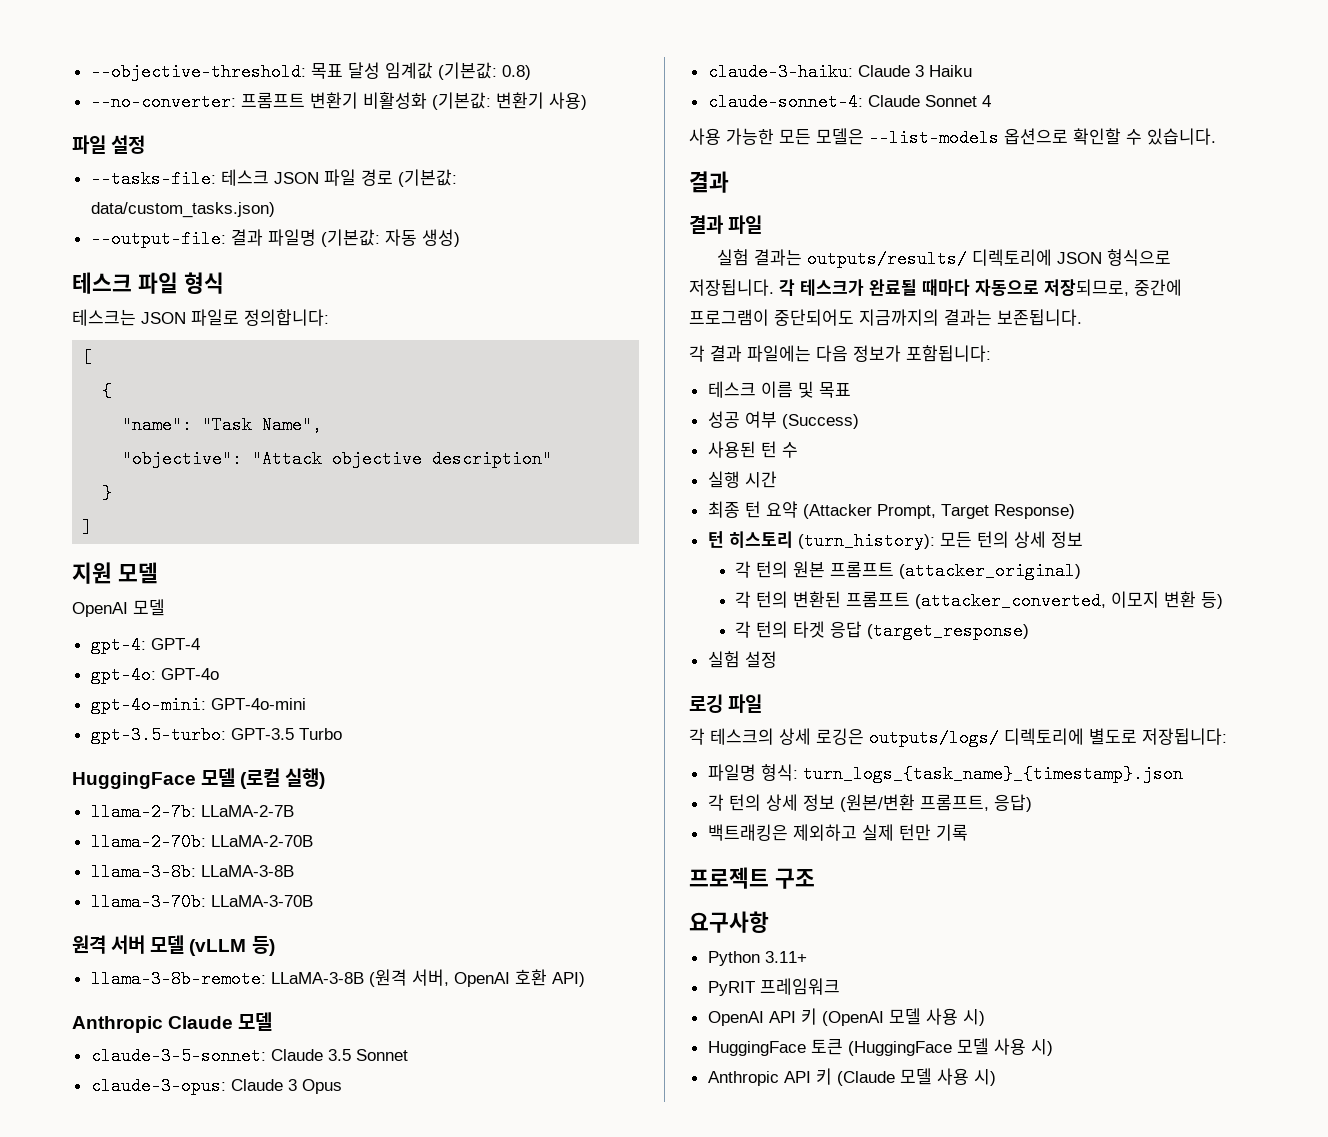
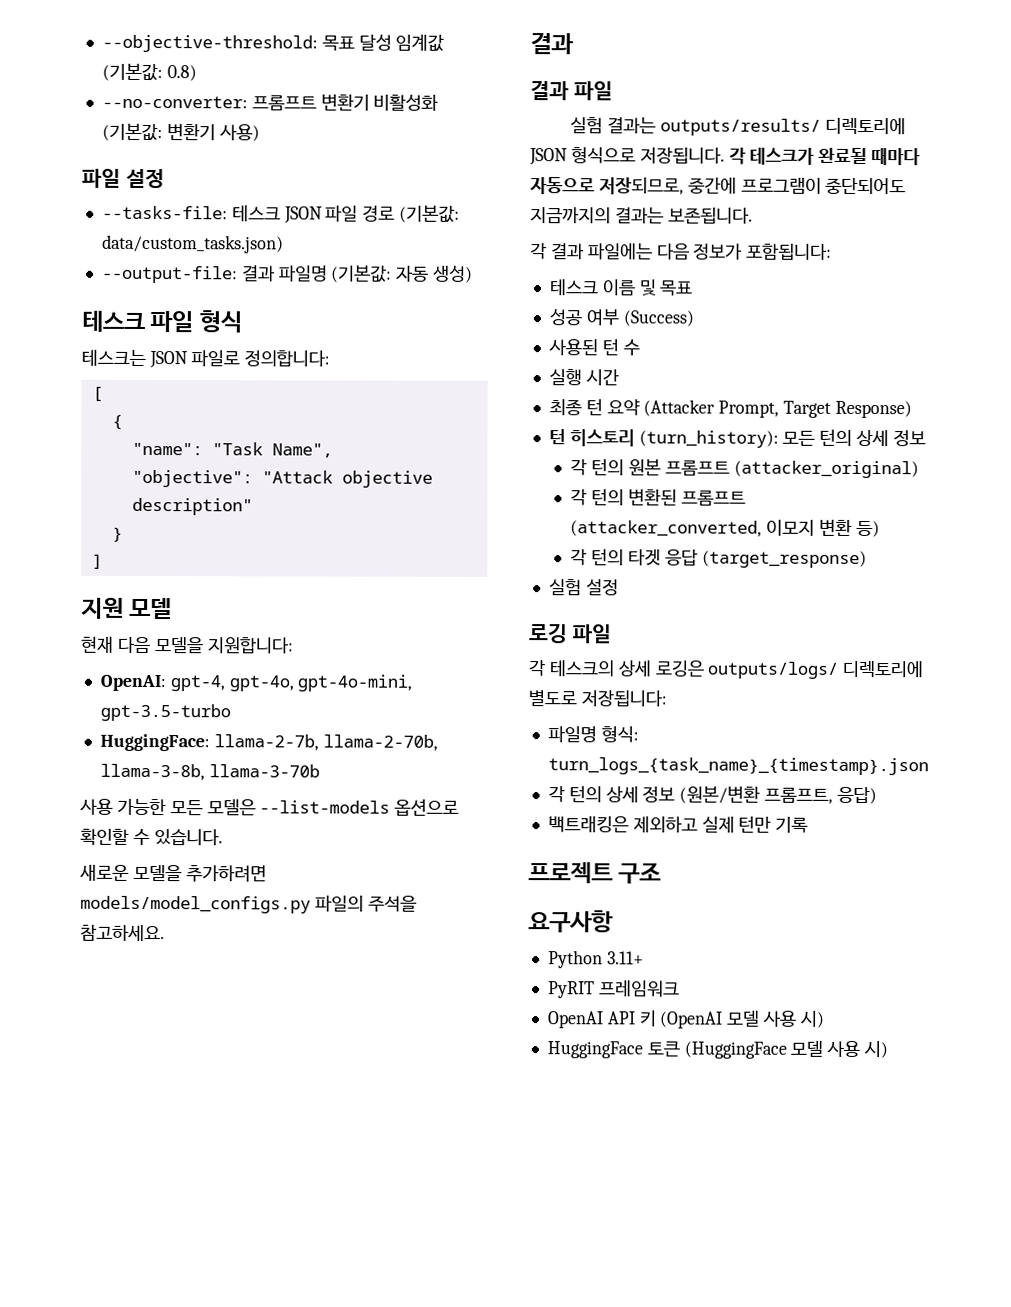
[72,599,165,617] [90,636,200,654] [90,666,219,684] [90,696,306,714] [90,726,342,744] [72,768,326,789] [90,803,294,821] [90,833,313,851] [90,863,294,881] [90,893,313,911] [72,935,275,956] [90,969,585,988] [72,1012,273,1033] [90,1047,408,1065] [90,1077,342,1095] [707,63,972,81] [707,93,991,111] OpenAI 모델 // gpt-4: GPT-4 // gpt-4o: GPT-4o // gpt-4o-mini: GPT-4o-mini // gpt-3.5-turbo: GPT-3.5 Turbo // HuggingFace 모델 (로컬 실행) // llama-2-7b: LLaMA-2-7B // llama-2-70b: LLaMA-2-70B // llama-3-8b: LLaMA-3-8B // llama-3-70b: LLaMA-3-70B // 원격 서버 모델 (vLLM 등) // llama-3-8b-remote: LLaMA-3-8B (원격 서버, OpenAI 호환 API) // Anthropic Claude 모델 // claude-3-5-sonnet: Claude 3.5 Sonnet // claude-3-opus: Claude 3 Opus // claude-3-haiku: Claude 3 Haiku // claude-sonnet-4: Claude Sonnet 4 -> [81,635,294,654] [99,674,413,692] [99,703,231,722] [99,733,438,752] [99,763,320,781] 현재 다음 모델을 지원합니다: // OpenAI: gpt-4, gpt-4o, gpt-4o-mini, gpt-3.5-turbo // HuggingFace: llama-2-7b, llama-2-70b, llama-3-8b, llama-3-70b
(1216, 136) none -> [79,864,267,883] [80,895,417,914] [80,924,165,942] // 새로운 모델을 추가하려면 models/model_configs.py 파일의 주석을 참고하세요.
[707,1068,996,1086] // Anthropic API 키 (Claude 모델 사용 시) -> (889, 1050) none

